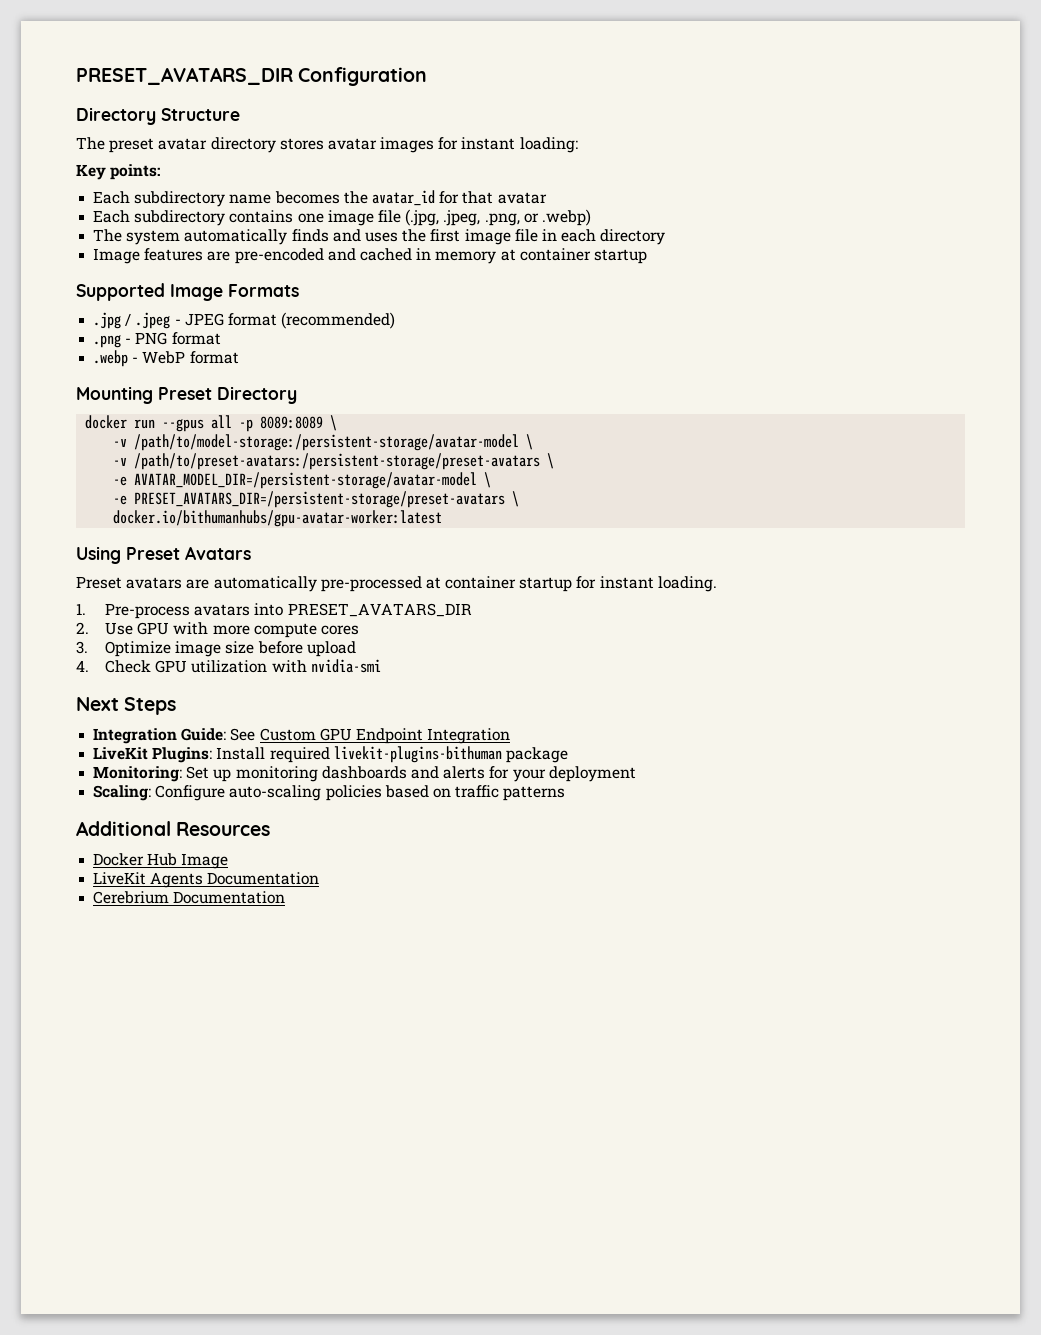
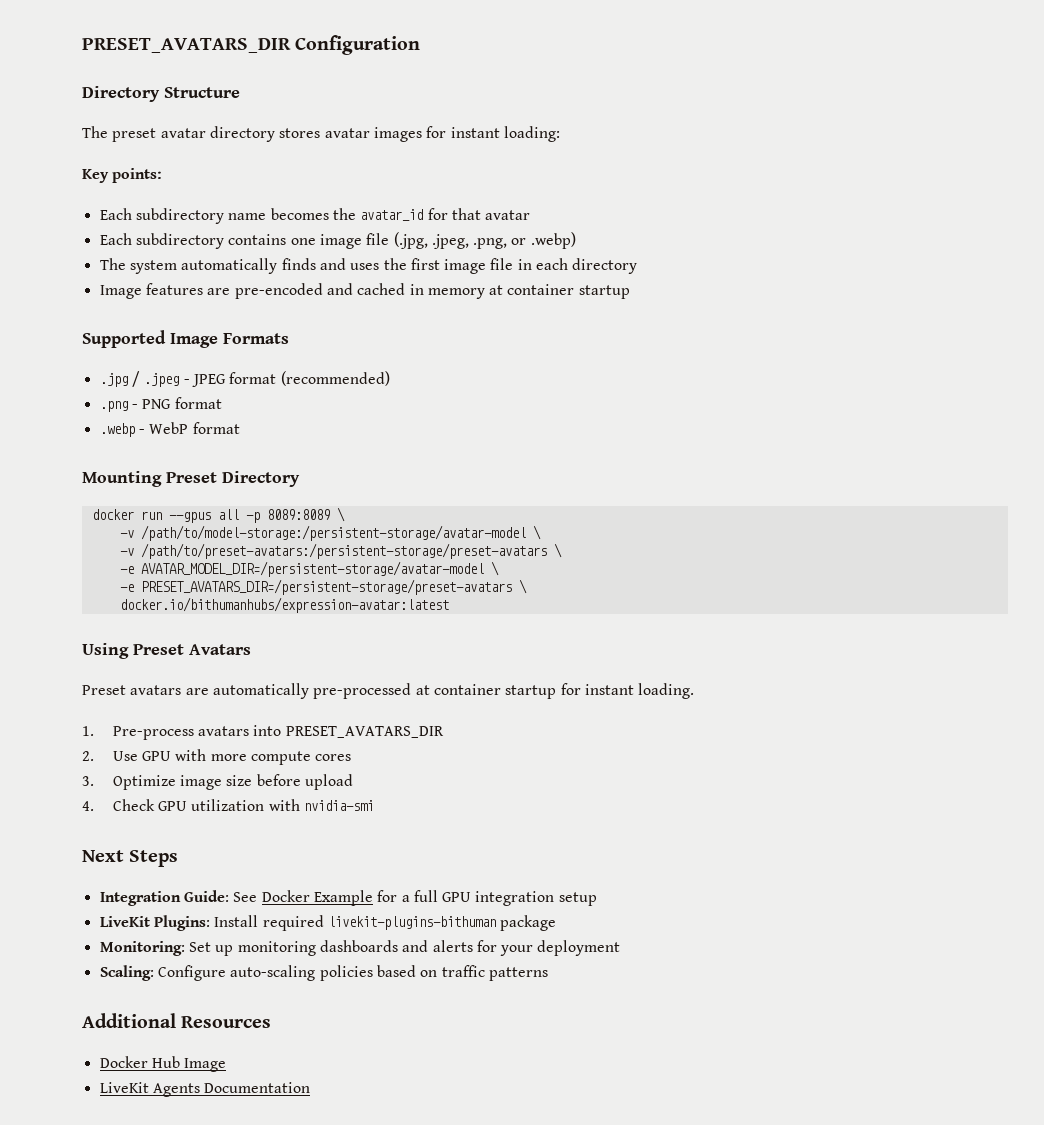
[113,510,443,527] docker.io/bithumanhubs/gpu-avatar-worker:latest -> [119,597,449,613] docker.io/bithumanhubs/expression-avatar:latest
[259,728,511,744] Custom GPU Endpoint Integration -> [261,890,597,906] Docker Example for a full GPU integration setup
[93,891,286,904] // Cerebrium Documentation -> (311, 1087) none

